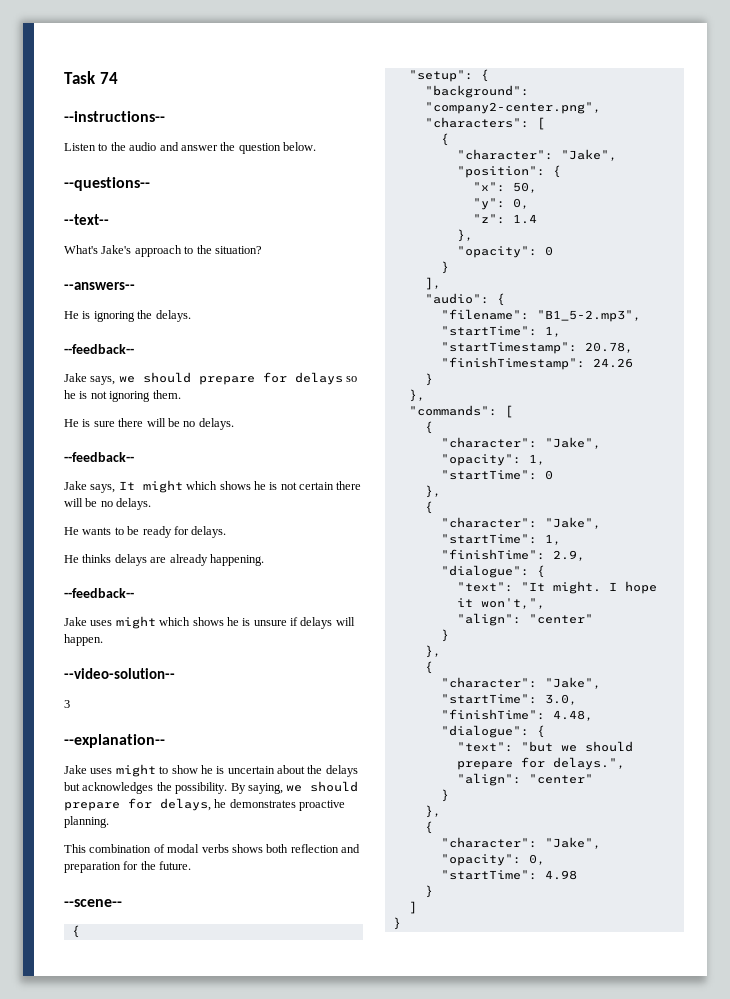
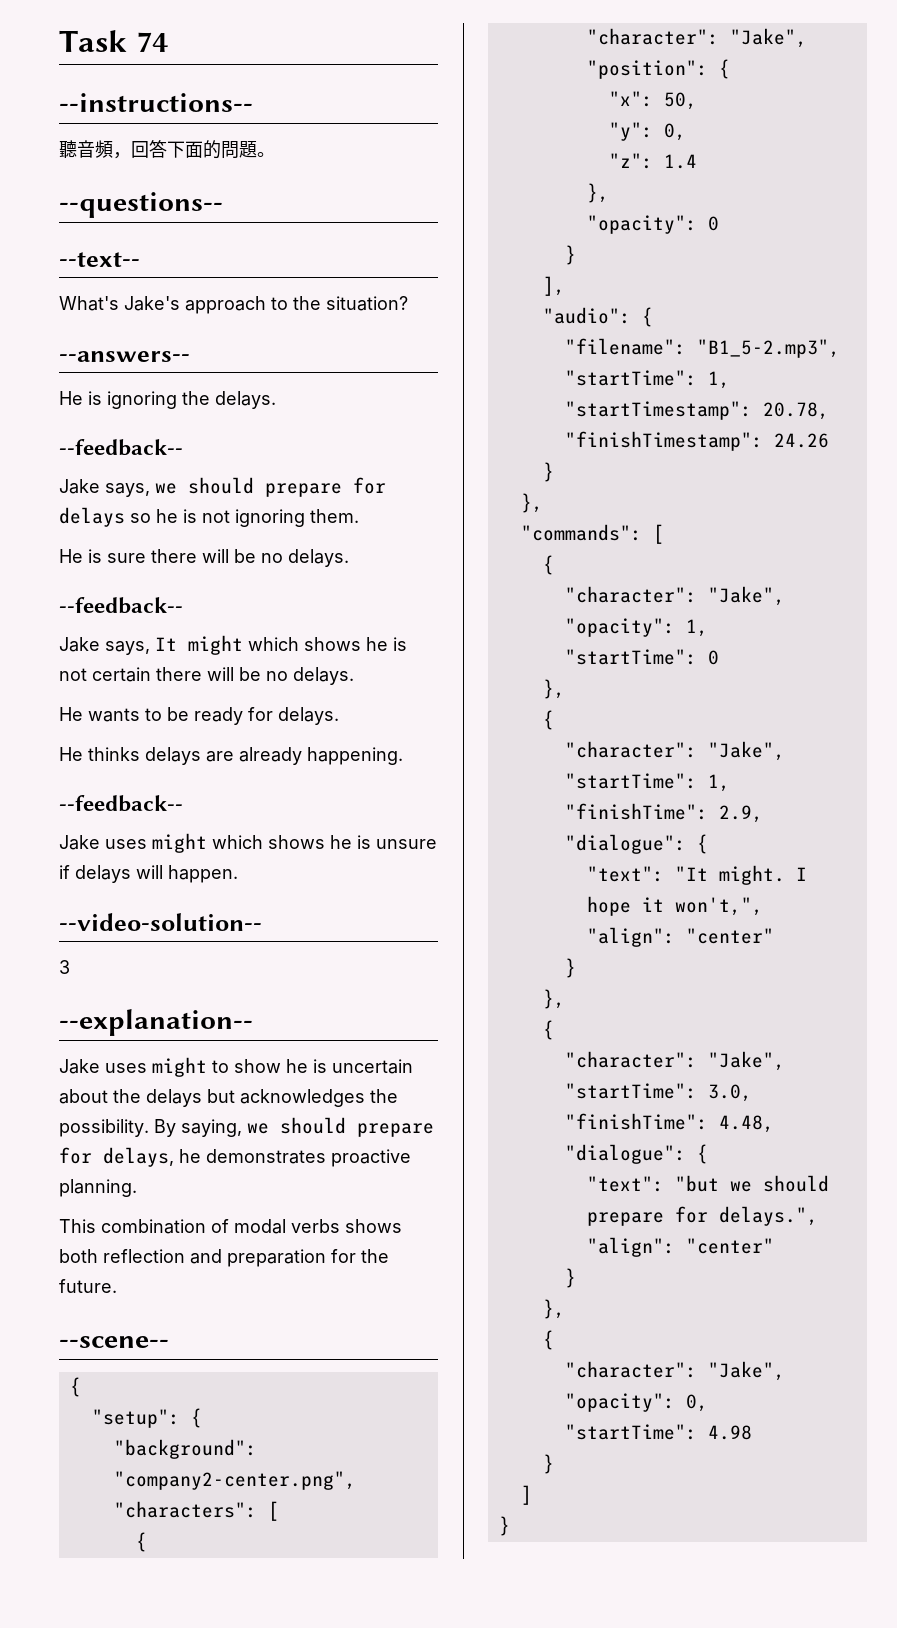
[64,142,316,154] Listen to the audio and answer the question below. -> [59,140,275,159] 聽音頻，回答下面的問題。

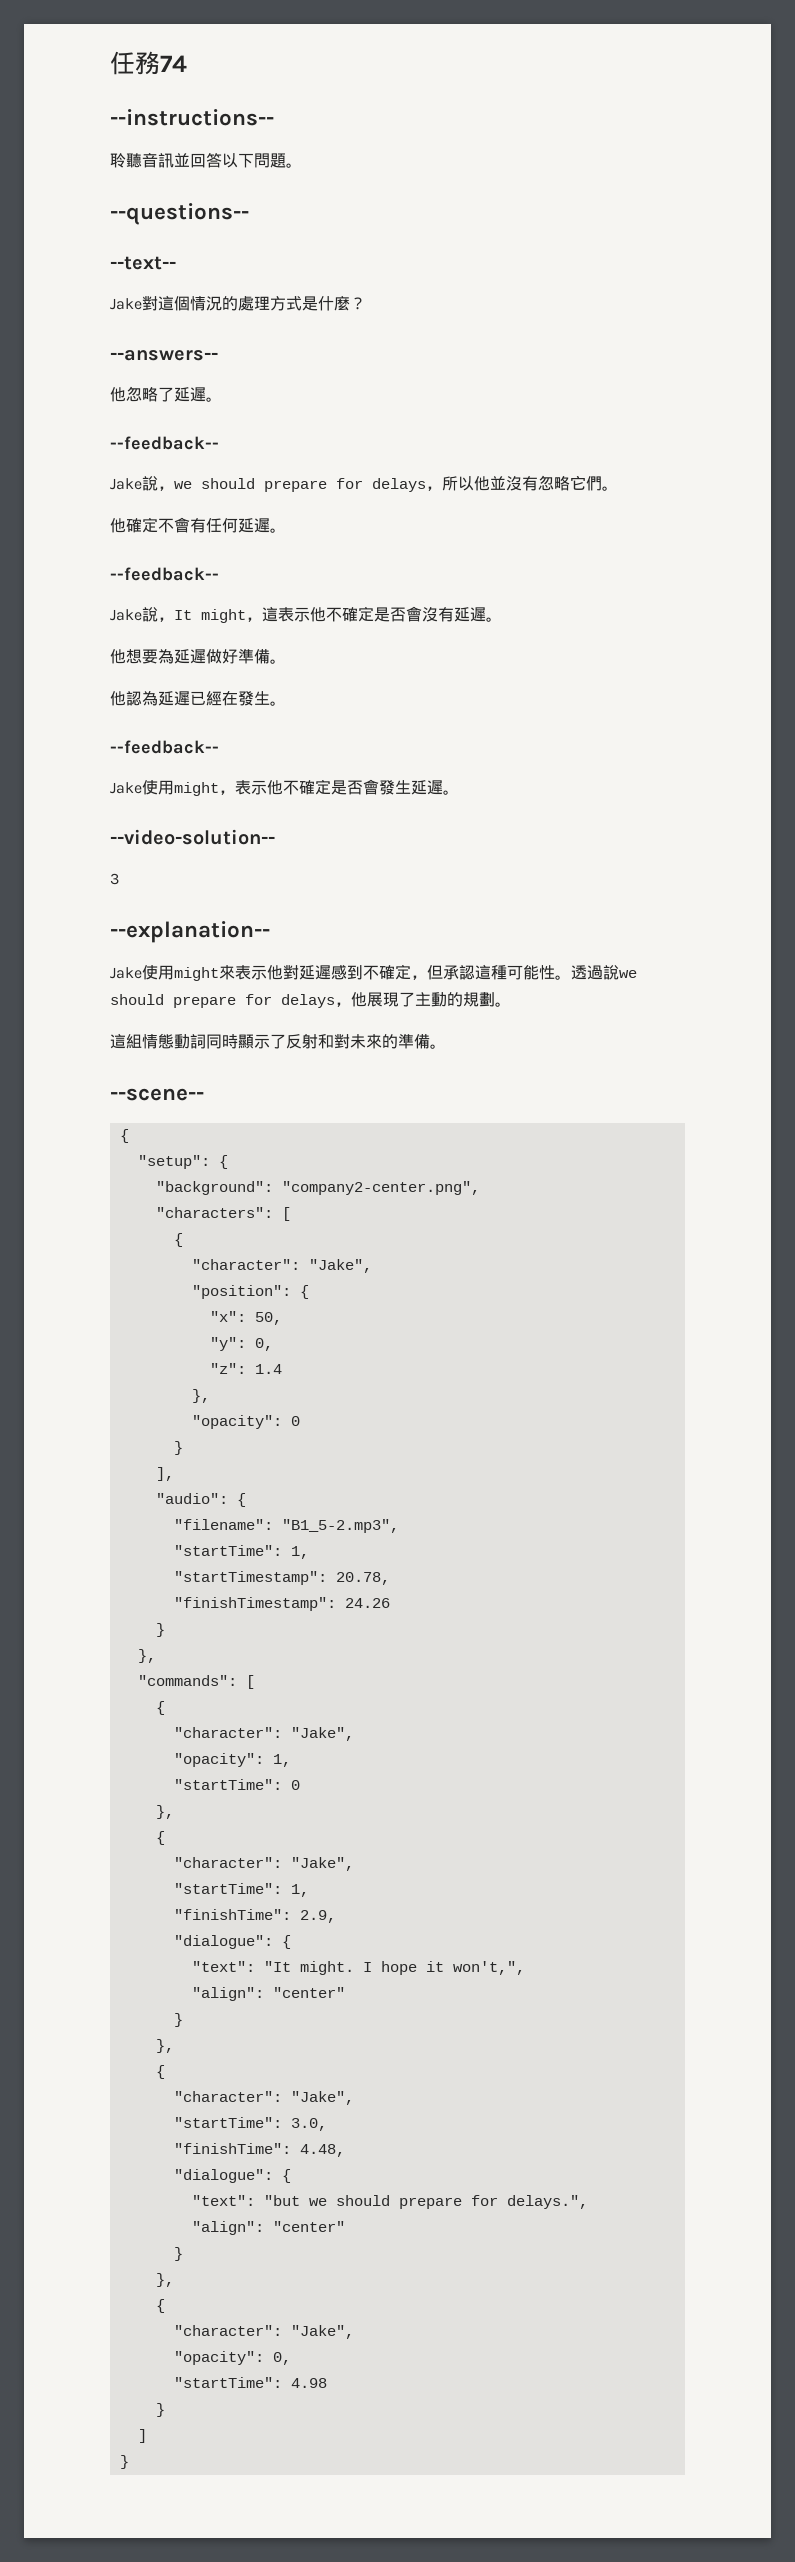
[59,30,127,52] Task -> [110,51,160,75] 任務
[59,140,221,159] 聽音頻，回答下面的 -> [110,152,254,168] 聆聽音訊並回答以下
[59,296,408,314] [59,351,190,362] [59,391,276,409] [59,439,183,456] [59,477,386,497] [59,507,359,527] [59,549,349,567] [59,597,183,614] [59,637,150,655] What's Jake's approach to the situation? // --answers-- // He is ignoring the delays. // --feedback-- // Jake says, we should prepare for delays so he is not ignoring them. // He is sure there will be no delays. // --feedback-- // Jake says, -> [110,295,366,311] [110,350,218,361] [110,386,222,402] [110,436,219,450] [110,475,618,492] [110,517,286,533] [110,567,219,581] [110,607,174,622] Jake對這個情況的處理方式是什麼？ // --answers-- // 他忽略了延遲。 // --feedback-- // Jake說，we should prepare for delays，所以他並沒有忽略它們。 // 他確定不會有任何延遲。 // --feedback-- // Jake說，
[248,637,407,651] [59,667,354,685] [59,707,339,725] [59,747,403,765] [59,795,183,812] [59,833,437,853] [59,865,238,883] [59,913,262,931] [59,960,70,974] [59,1009,253,1036] [59,1057,413,1077] [59,1089,398,1107] [59,1117,434,1137] [59,1147,411,1167] [59,1179,137,1197] [59,1219,402,1234] [59,1249,389,1267] [59,1279,117,1293] which shows he is not certain there will be no delays. // He wants to be ready for delays. // He thinks delays are already happening. // --feedback-- // Jake uses might which shows he is unsure if delays will happen. // --video-solution-- // 3 // --explanation-- // Jake uses might to show he is uncertain about the delays but acknowledges the possibility. By saying, we should prepare for delays, he demonstrates proactive planning. // This combination of modal verbs shows both reflection and preparation for the future. -> [246,606,502,622] [110,648,286,664] [110,691,286,706] [110,740,219,754] [110,779,459,796] [110,829,275,845] [110,873,119,885] [110,921,270,943] [110,964,637,981] [110,992,511,1008] [110,1033,446,1049] ，這表示他不確定是否會沒有延遲。 // 他想要為延遲做好準備。 // 他認為延遲已經在發生。 // --feedback-- // Jake使用might，表示他不確定是否會發生延遲。 // --video-solution-- // 3 // --explanation-- // Jake使用might來表示他對延遲感到不確定，但承認這種可能性。透過說we should prepare for delays，他展現了主動的規劃。 // 這組情態動詞同時顯示了反射和對未來的準備。

